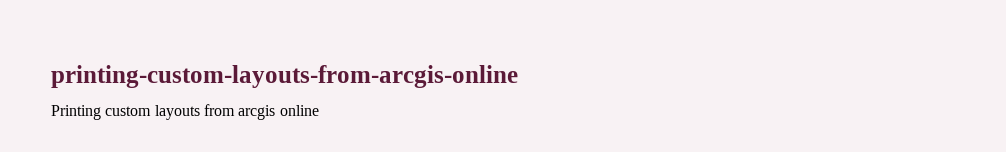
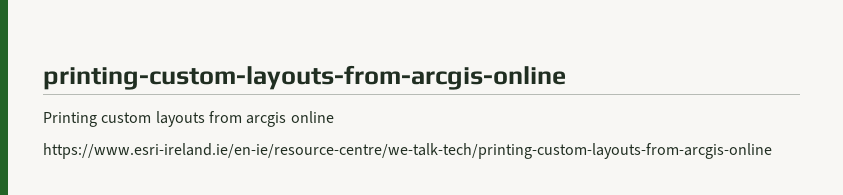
(319, 110) none -> [43,143,772,159] // https://www.esri-ireland.ie/en-ie/resource-centre/we-talk-tech/printing-custom-layouts-from-arcgis-online

